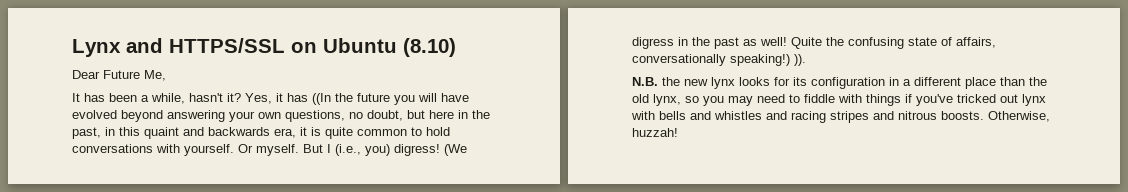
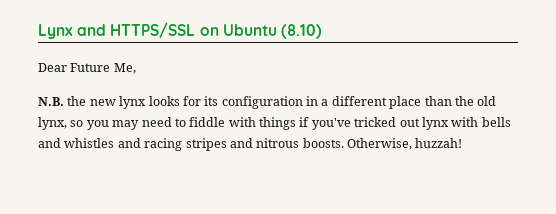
[72,93,469,105] [72,110,490,122] [72,127,450,139] [72,144,467,156] [632,37,996,49] [632,54,806,66] // It has been a while, hasn't it? Yes, it has ((In the future you will have evolved beyond answering your own questions, no doubt, but here in the past, in this quaint and backwards era, it is quite common to hold conversations with yourself. Or myself. But I (i.e., you) digress! (We digress in the past as well! Quite the confusing state of affairs, conversationally speaking!) )). -> (136, 68) none

